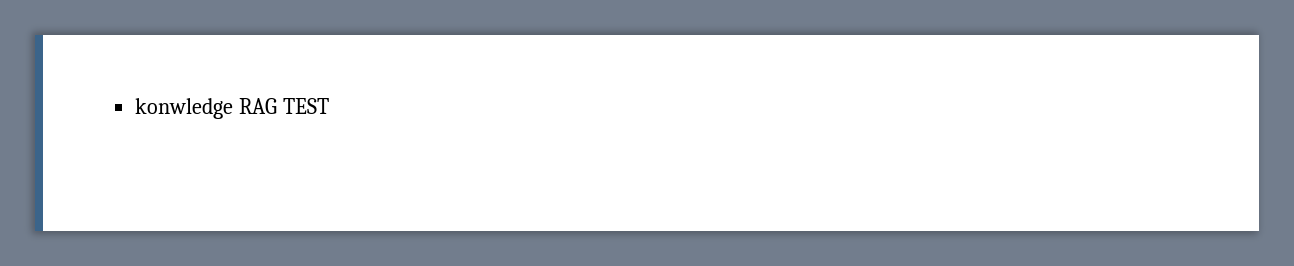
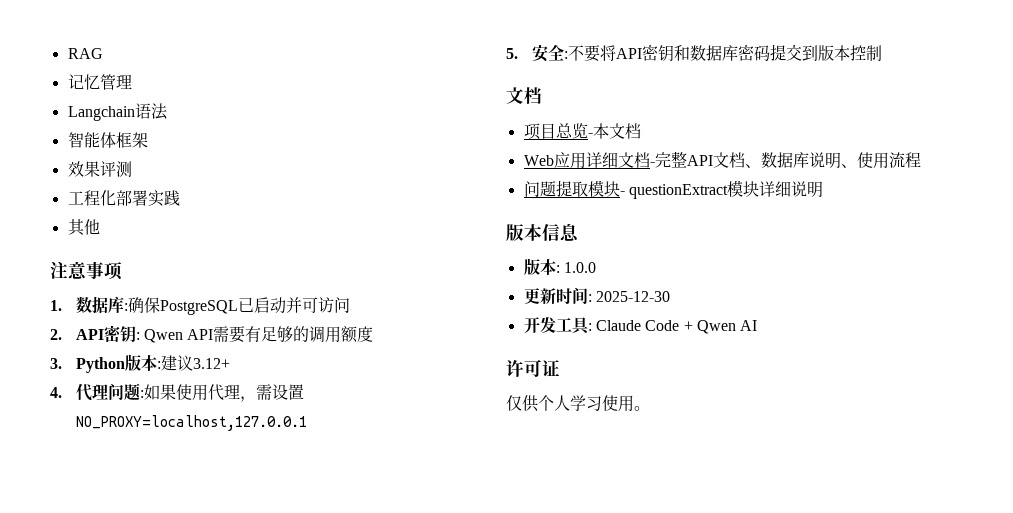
[135,98,234,119] konwledge -> (67, 53) none
[283,98,330,114] TEST -> [67,74,132,90] [67,103,168,121] [67,132,148,148] [67,161,132,177] [67,190,180,207] [67,219,100,236] [50,261,123,280] [50,296,350,315] [50,325,374,343] [50,354,230,373] [50,383,304,402] [75,415,307,431] [506,44,882,62] [506,87,542,104] [523,123,641,140] [523,151,921,169] [523,180,823,199] [506,223,579,242] [523,258,596,275] [523,287,670,304] [523,317,758,335] [506,359,560,377] [506,395,650,412] // 记忆管理 // Langchain语法 // 智能体框架 // 效果评测 // 工程化部署实践 // 其他 // 注意事项 // 1.数据库:确保PostgreSQL已启动并可访问 // 2. API密钥: Qwen API需要有足够的调用额度 // 3. Python版本:建议3.12+ // 4.代理问题:如果使用代理，需设置NO_PROXY=localhost,127.0.0.1 // 5.安全:不要将API密钥和数据库密码提交到版本控制 // 文档 // 项目总览-本文档 // Web应用详细文档-完整API文档、数据库说明、使用流程 // 问题提取模块- questionExtract模块详细说明 // 版本信息 // 版本: 1.0.0 // 更新时间: 2025-12-30 // 开发工具: Claude Code + Qwen AI // 许可证 // 仅供个人学习使用。

